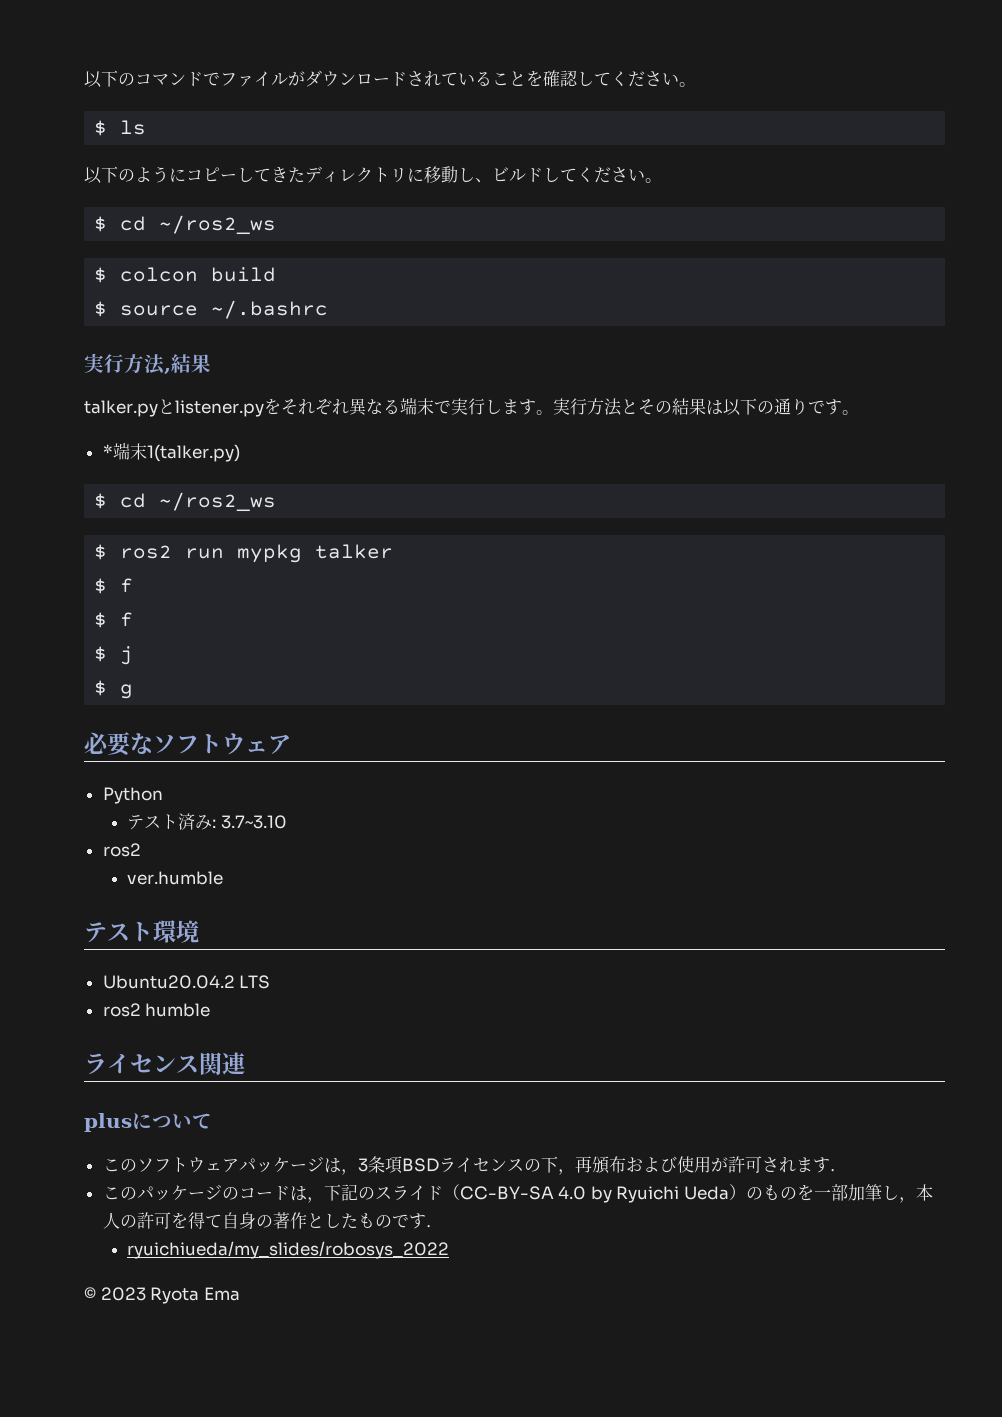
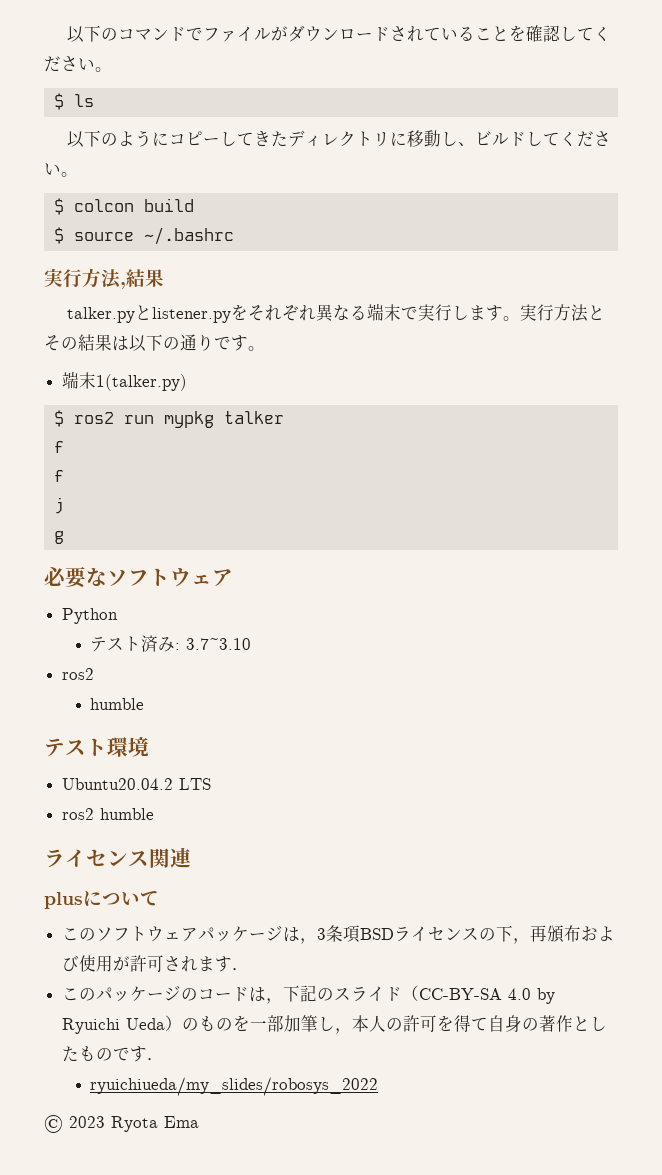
[94,215,277,235] // $ cd ~/ros2_ws -> (78, 174) none
[102,444,113,458] * -> (265, 348) none
[94,492,277,512] // $ cd ~/ros2_ws -> (188, 382) none
[94,578,134,594] [94,612,134,628] [94,646,108,662] $ f // $ f // $ -> [53,441,64,453] [53,470,64,482] f // f //
[94,680,108,696] $ -> (64, 505) none
[127,871,224,885] ver.humble -> [90,698,145,710] humble

